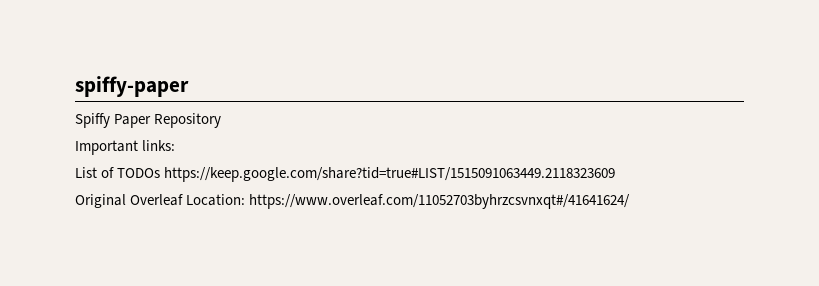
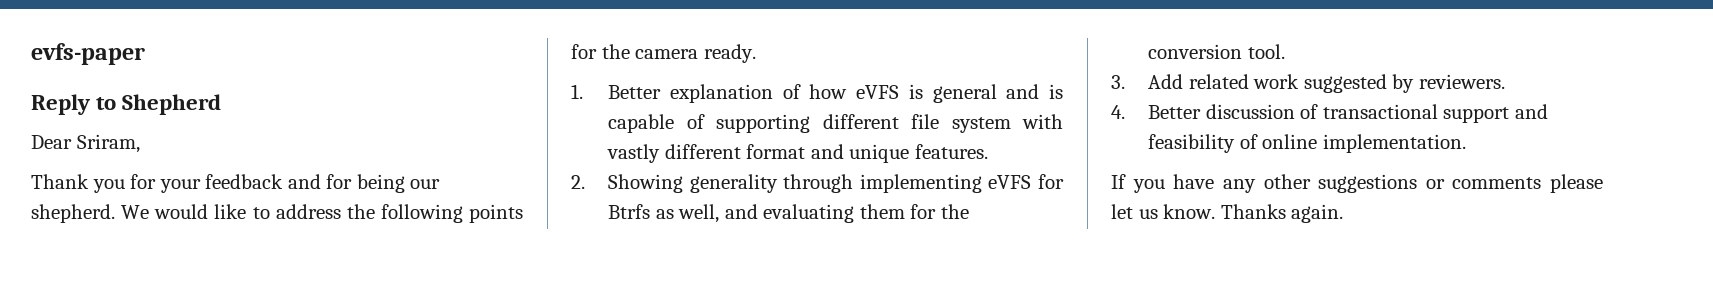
[75,76,189,97] [75,113,222,128] [75,140,176,155] [75,167,616,182] [75,194,631,209] spiffy-paper // Spiffy Paper Repository // Important links: // List of TODOs https://keep.google.com/share?tid=true#LIST/1515091063449.2118323609 // Original Overleaf Location: https://www.overleaf.com/11052703byhrzcsvnxqt#/41641624/ -> [31,43,145,65] [31,94,222,115] [31,134,140,153] [31,174,441,193] [31,204,523,223] [571,44,756,63] [571,84,1063,103] [608,114,1063,133] [607,144,988,163] [571,174,1064,193] [608,204,969,223] [1148,44,1285,59] [1111,74,1505,93] [1111,104,1548,123] [1148,134,1466,153] [1111,174,1603,193] [1111,204,1344,223] evfs-paper // Reply to Shepherd // Dear Sriram, // Thank you for your feedback and for being our shepherd. We would like to address the following points for the camera ready. // 1. Better explanation of how eVFS is general and is capable of supporting different file system with vastly different format and unique features. // 2. Showing generality through implementing eVFS for Btrfs as well, and evaluating them for the conversion tool. // 3. Add related work suggested by reviewers. // 4. Better discussion of transactional support and feasibility of online implementation. // If you have any other suggestions or comments please let us know. Thanks again.

